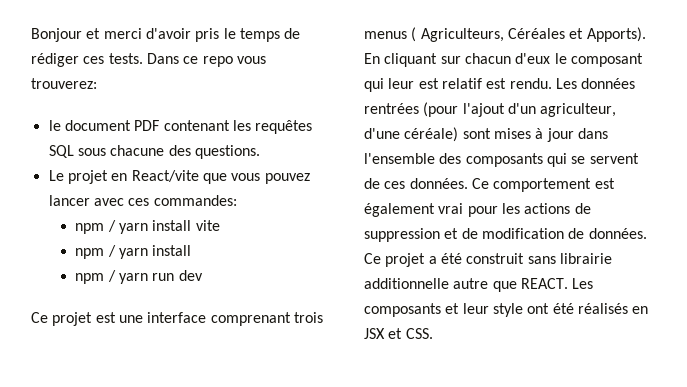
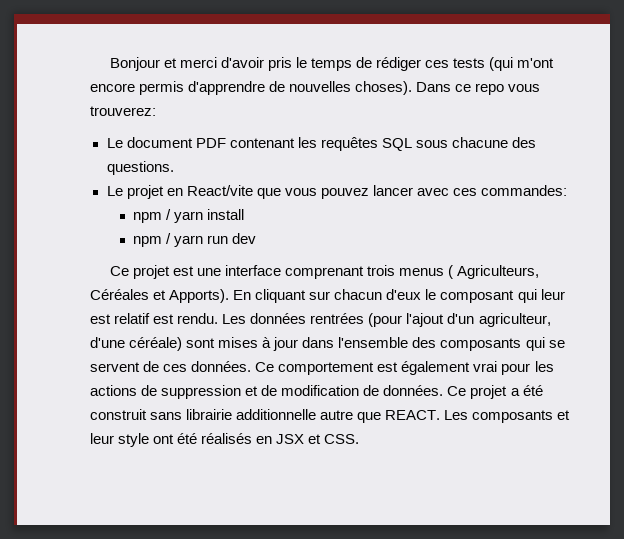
[108,53,143,64] tests. -> [453,57,555,71] [90,81,413,95] tests (qui m'ont encore permis d'apprendre de nouvelles choses).
[48,120,61,131] le -> [106,138,123,148] Le
[75,220,220,234] // npm / yarn install vite -> (567, 190) none

